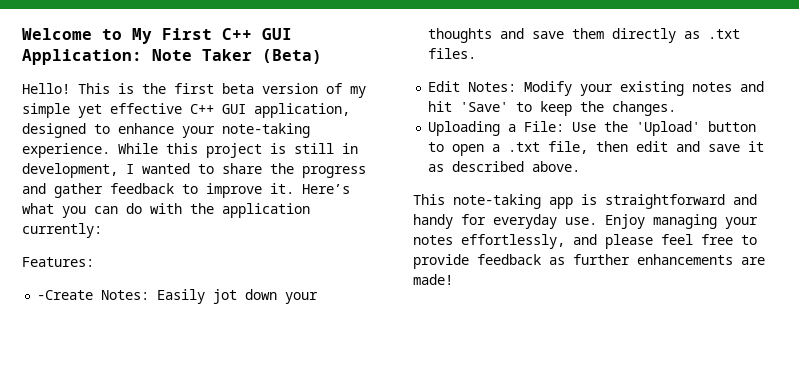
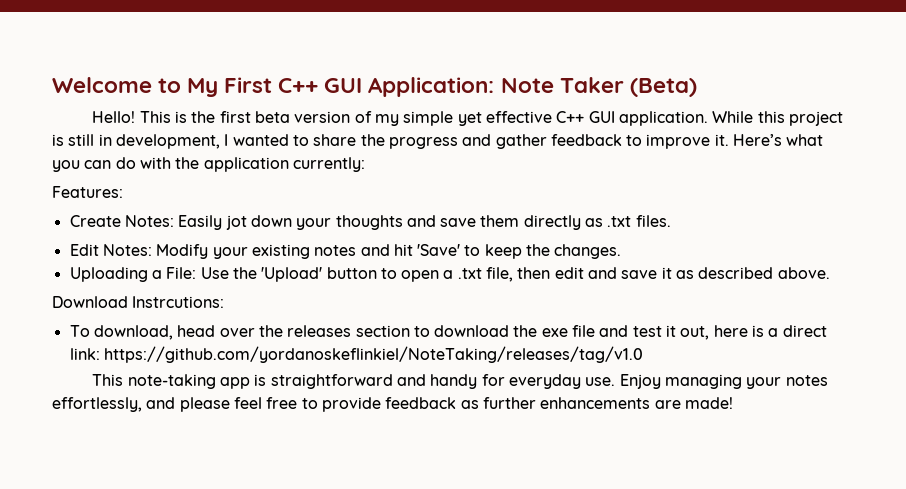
[254,103,350,118] [22,123,310,138] [22,143,110,158] application, designed to enhance your note-taking experience. -> [618,111,708,126] application.
[37,290,94,300] -Create -> [69,215,121,227] Create
(581, 166) none -> [52,296,225,308] [69,325,827,340] [69,346,643,363] // Download Instrcutions: // To download, head over the releases section to download the exe file and test it out, here is a direct link: https://github.com/yordanoskeflinkiel/NoteTaking/releases/tag/v1.0

